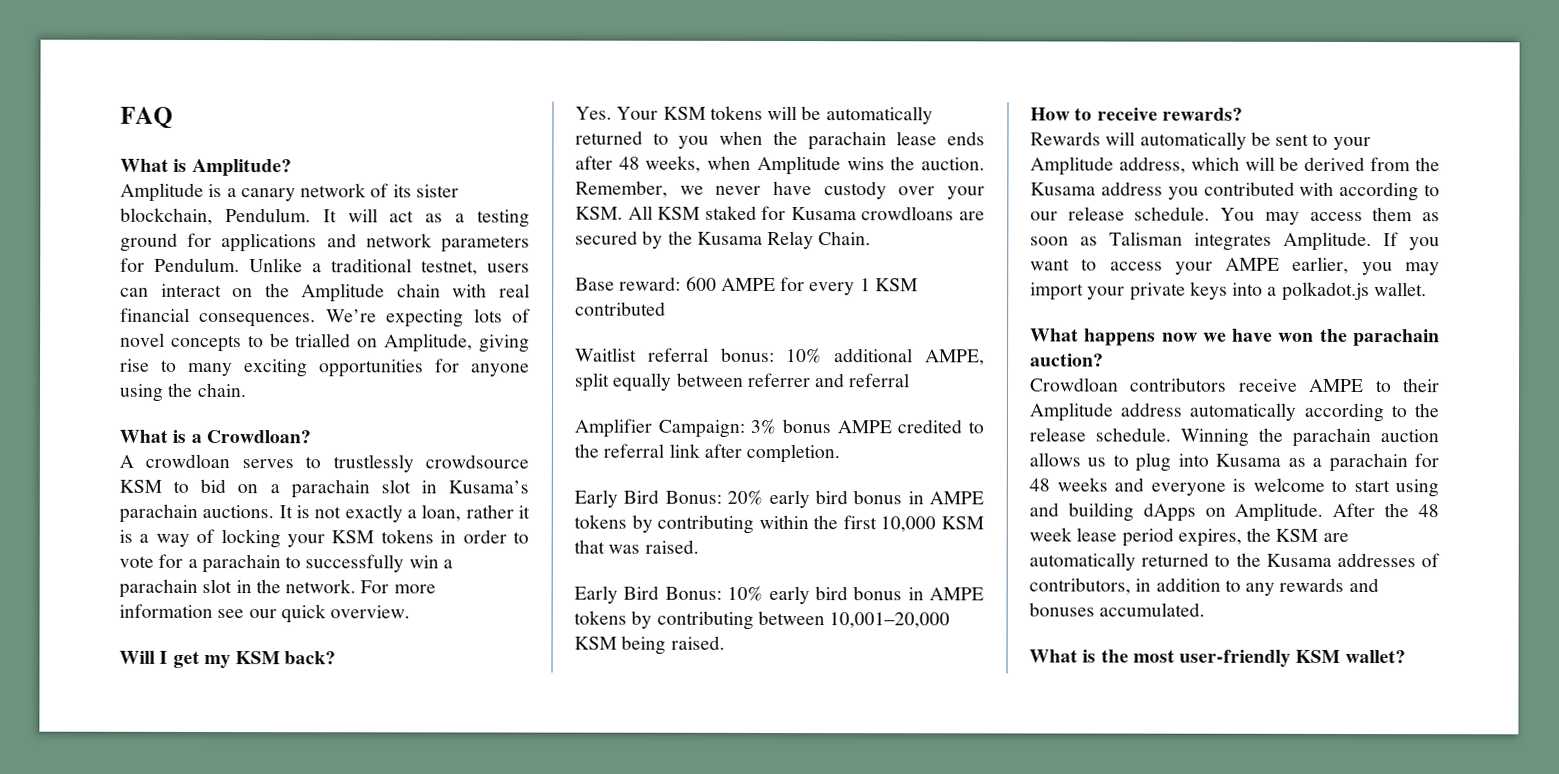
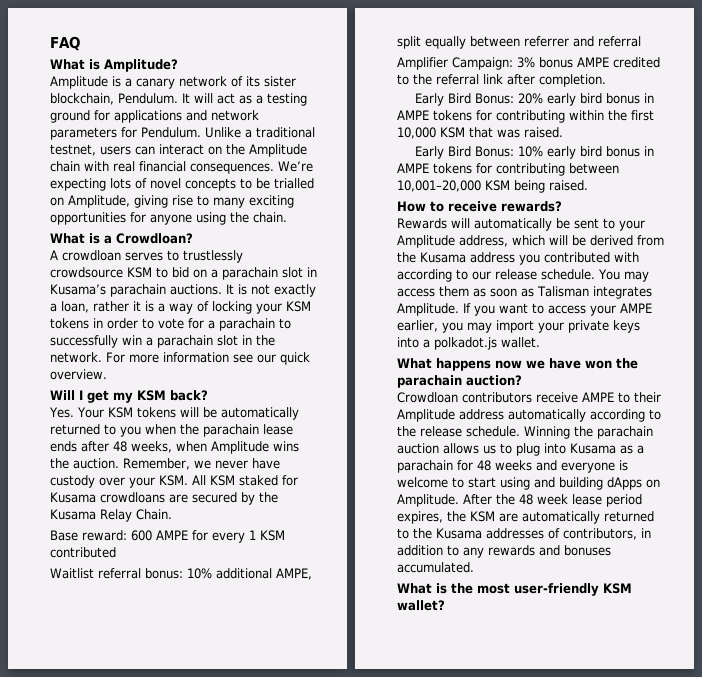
[631,514,653,533] by -> [476,110,492,121] for
[631,610,653,629] by -> [476,163,492,174] for

